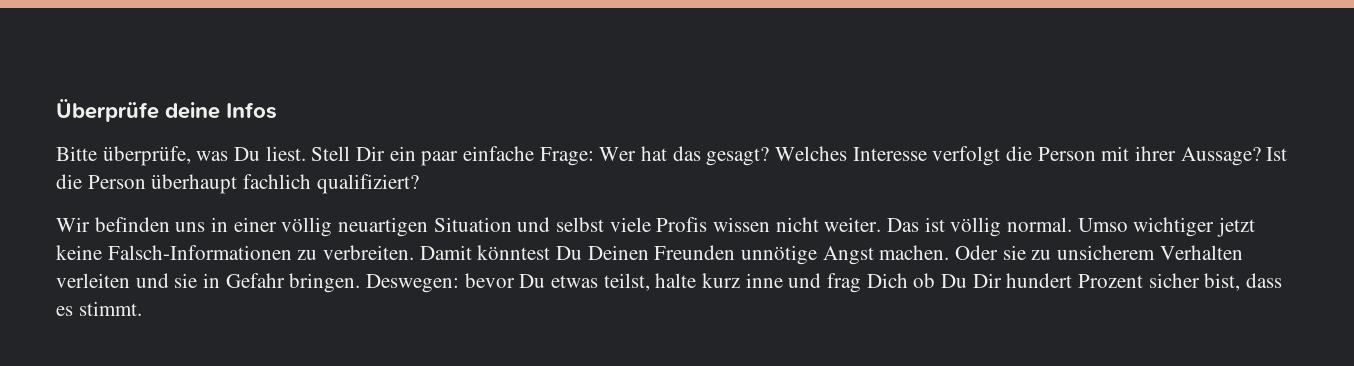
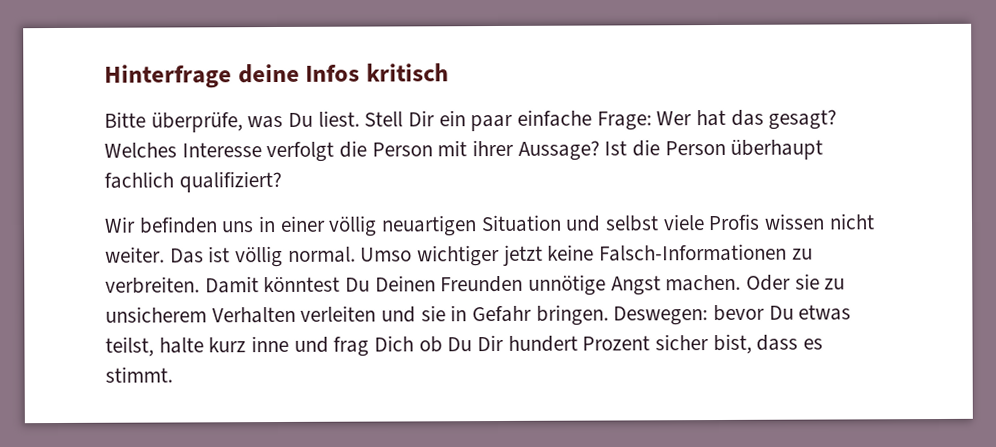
[56,99,159,122] Überprüfe -> [104,64,232,89] Hinterfrage
(277, 110) none -> [365,63,449,82] kritisch

